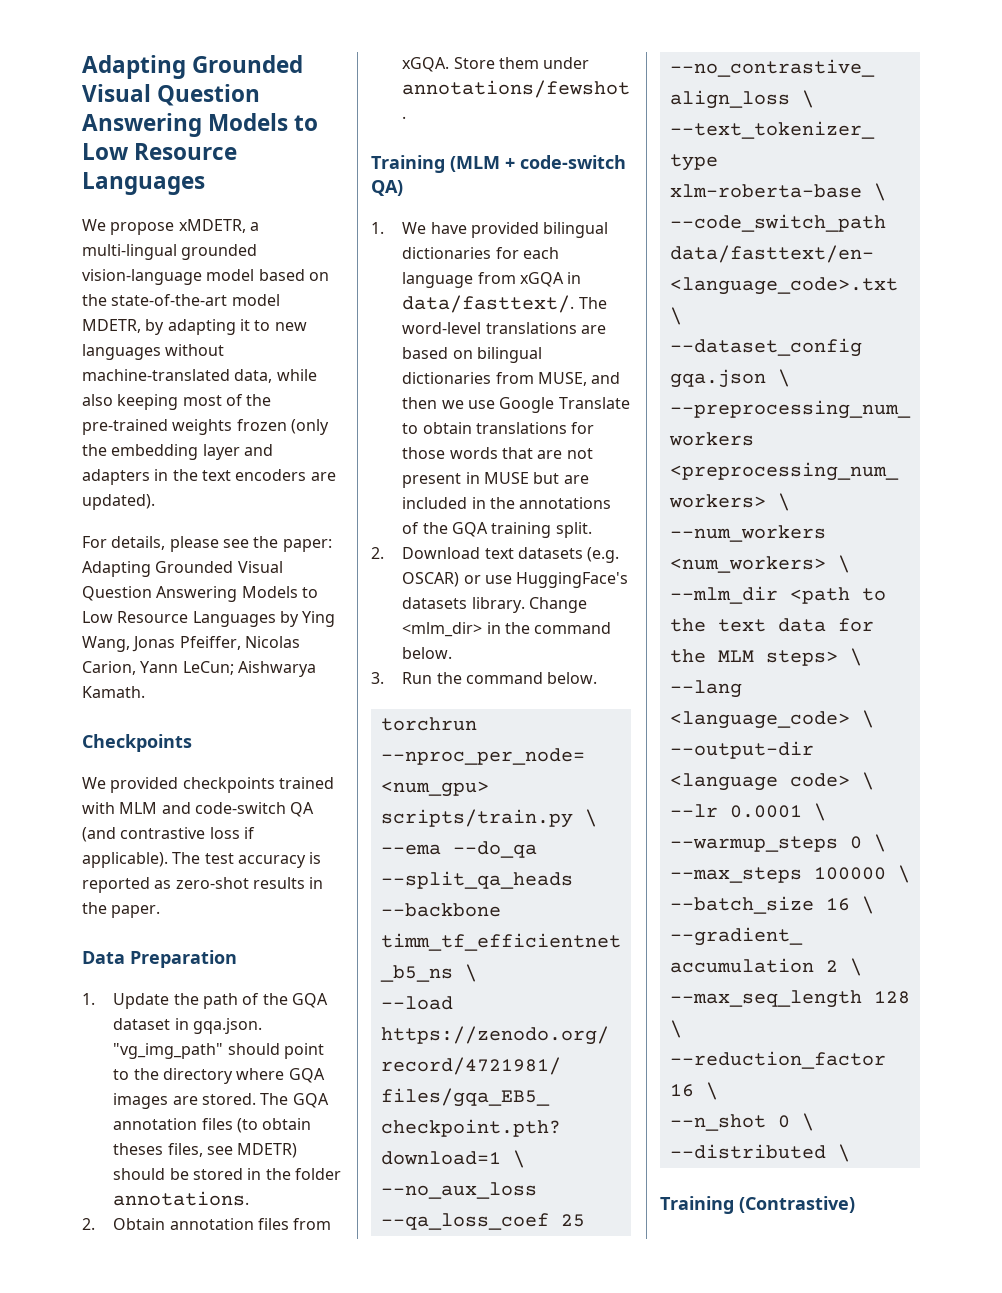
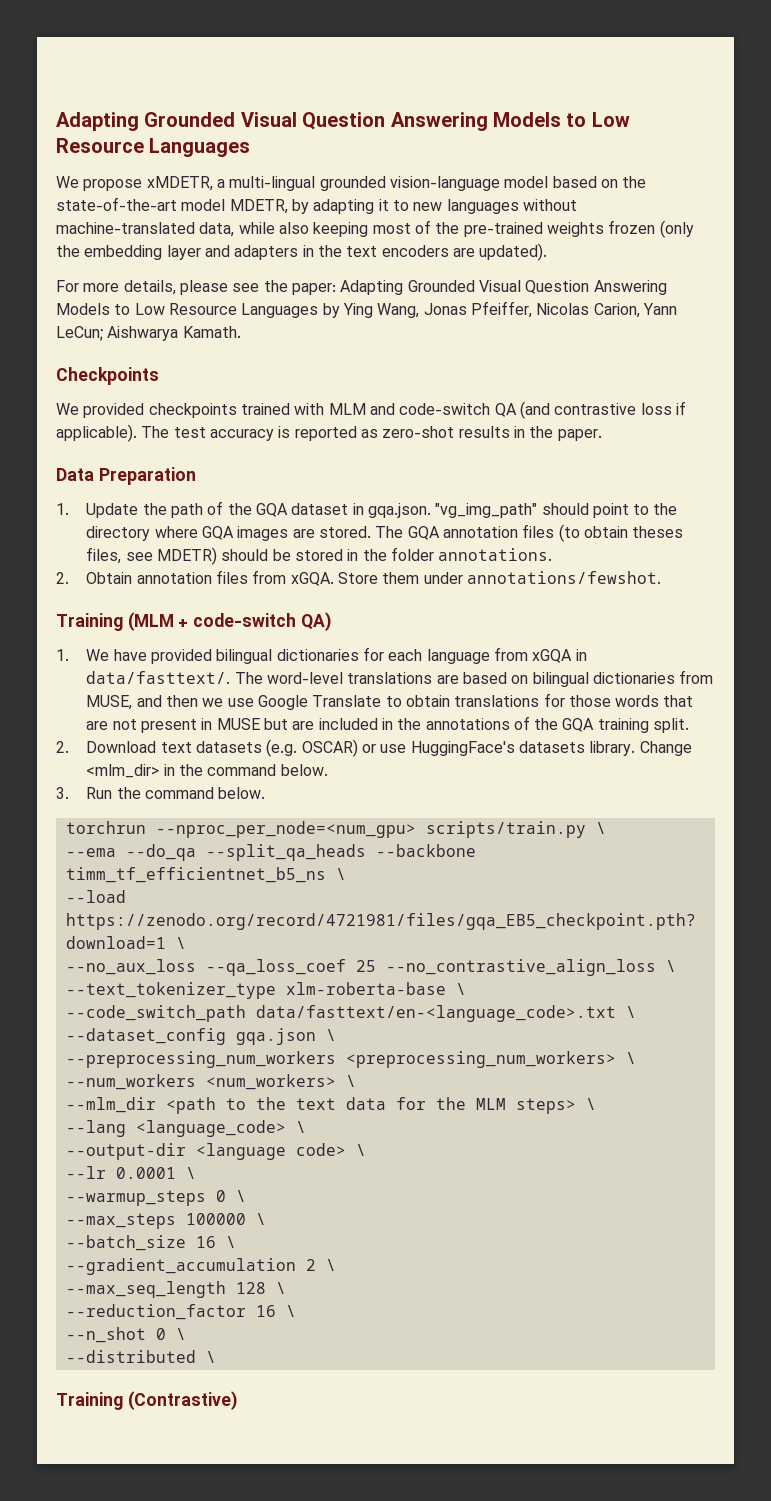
(107, 542) none -> [83,283,120,292] more

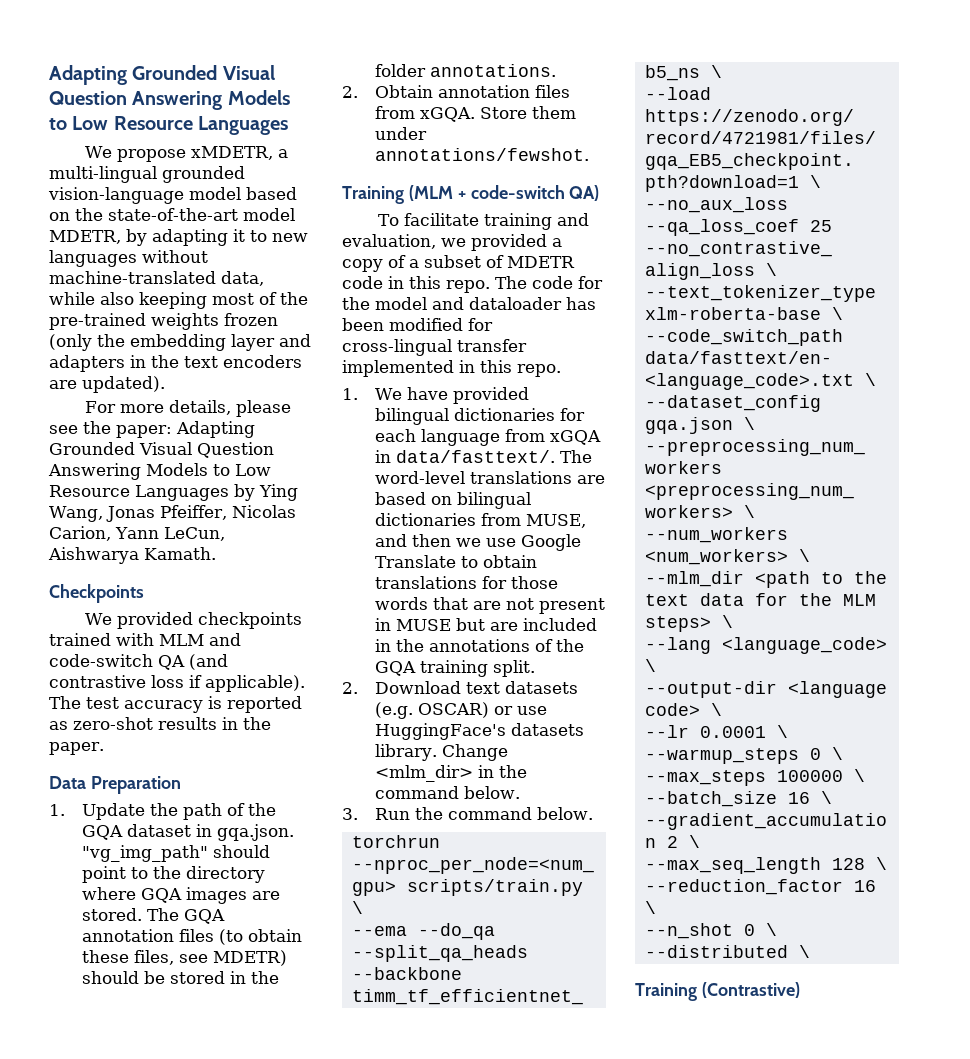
[56,326,103,341] LeCun; -> [163,527,225,541] LeCun,
[632,526,684,538] theses -> [81,950,129,963] these
(332, 621) none -> [378,213,590,230] [342,234,562,251] [342,255,575,272] [342,276,603,293] [342,297,596,310] [342,318,493,331] [342,339,527,356] [342,360,561,377] // To facilitate training and evaluation, we provided a copy of a subset of MDETR code in this repo. The code for the model and dataloader has been modified for cross-lingual transfer implemented in this repo.

